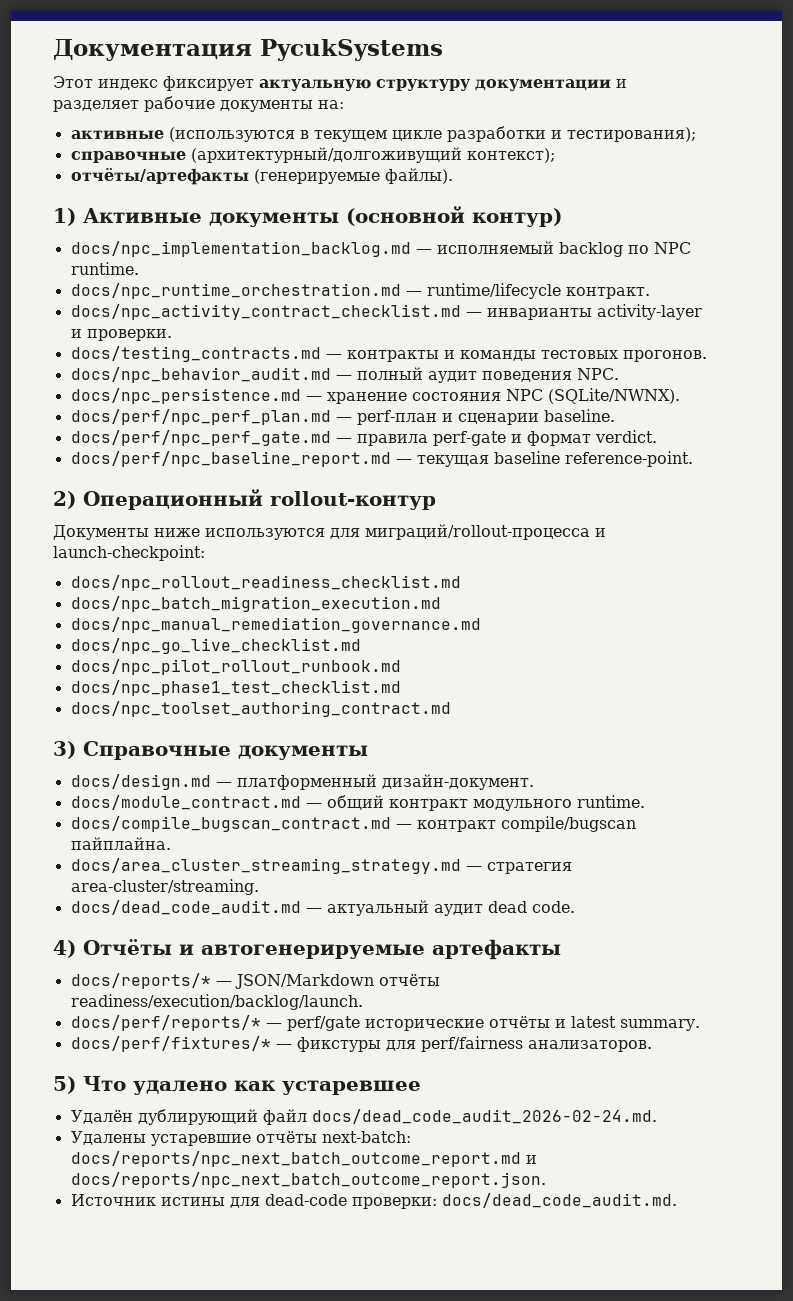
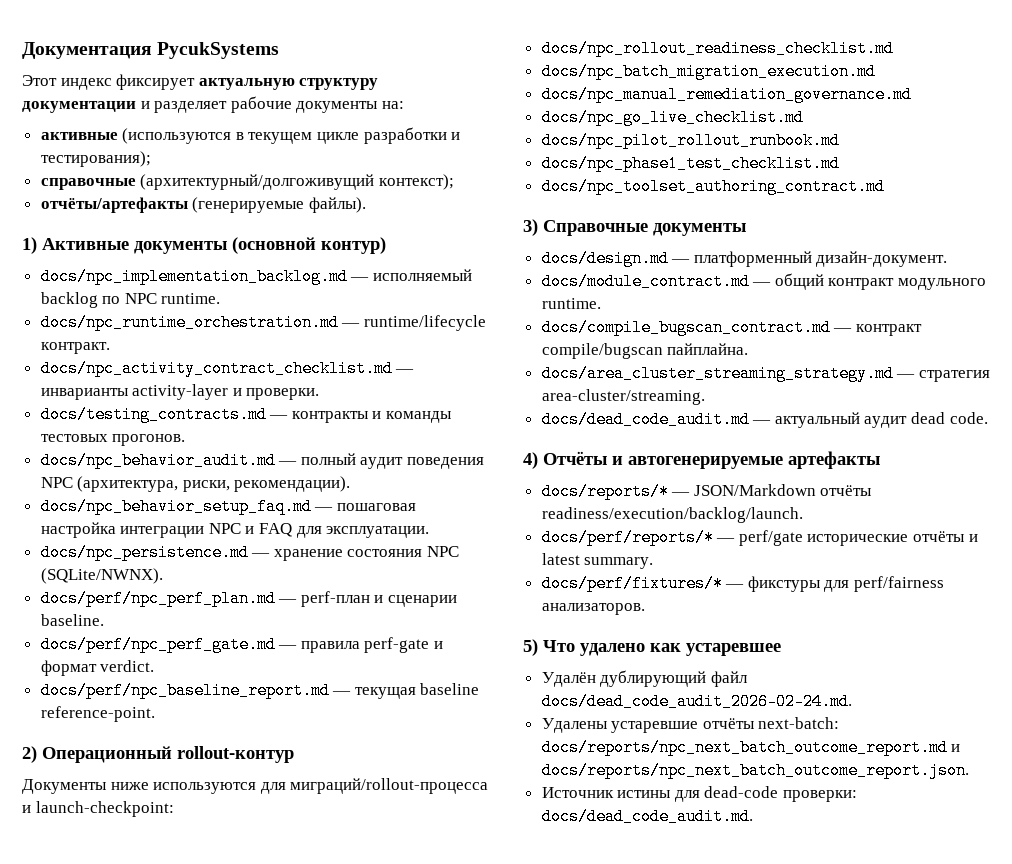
[576,368,619,380] NPC. -> [40,476,351,492] [40,498,416,515] [40,522,430,538] NPC (архитектура, риски, рекомендации). // docs/npc_behavior_setup_faq.md — пошаговая настройка интеграции NPC и FAQ для эксплуатации.

